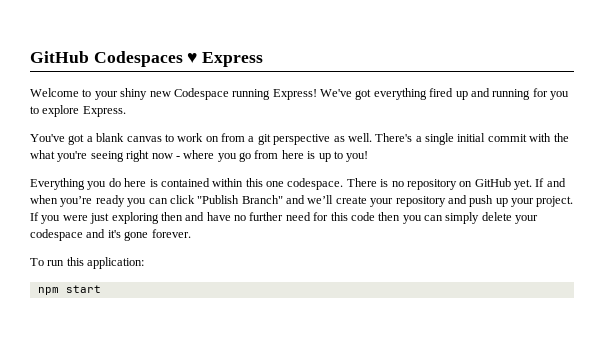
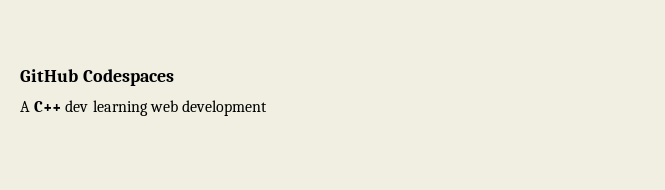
[187,52,264,67] [30,88,569,100] [30,105,126,117] [30,133,569,145] [30,150,369,162] [30,178,566,190] [30,195,574,207] [30,212,539,224] [30,229,191,241] [30,257,145,269] [37,285,101,295] ♥ Express // Welcome to your shiny new Codespace running Express! We've got everything fired up and running for you to explore Express. // You've got a blank canvas to work on from a git perspective as well. There's a single initial commit with the what you're seeing right now - where you go from here is up to you! // Everything you do here is contained within this one codespace. There is no repository on GitHub yet. If and when you’re ready you can click "Publish Branch" and we’ll create your repository and push up your project. If you were just exploring then and have no further need for this code then you can simply delete your codespace and it's gone forever. // To run this application: // npm start -> [20,100,267,116] // A C++ dev learning web development

